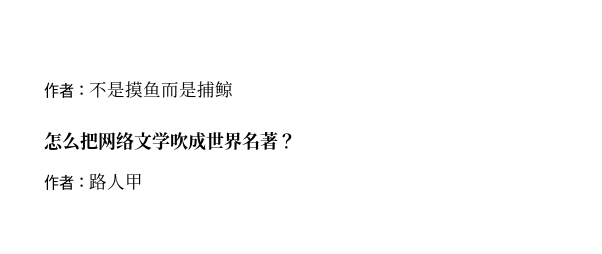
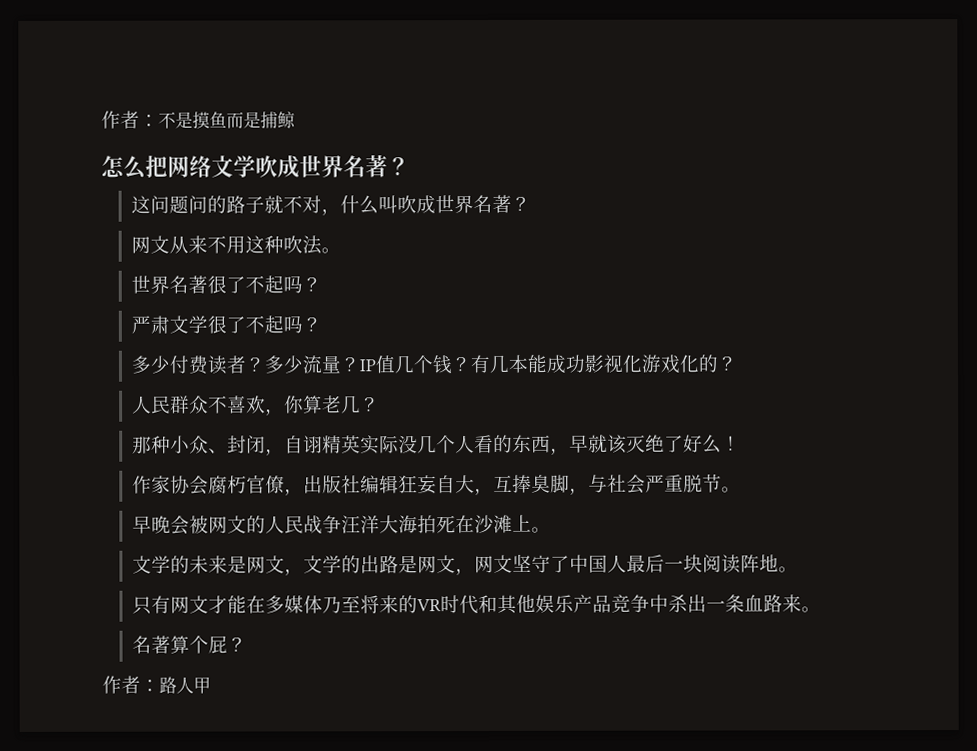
(296, 141) none -> [130,194,531,216] [130,235,341,255] [130,275,322,294] [130,315,322,334] [130,354,737,375] [131,395,380,416] [131,434,741,456] [131,473,741,496] [131,514,551,535] [131,553,798,576] [131,594,821,615] [131,635,247,654] // 这问题问的路子就不对，什么叫吹成世界名著？ // 网文从来不用这种吹法。 // 世界名著很了不起吗？ // 严肃文学很了不起吗？ // 多少付费读者？多少流量？IP值几个钱？有几本能成功影视化游戏化的？ // 人民群众不喜欢，你算老几？ // 那种小众、封闭，自诩精英实际没几个人看的东西，早就该灭绝了好么！ // 作家协会腐朽官僚，出版社编辑狂妄自大，互捧臭脚，与社会严重脱节。 // 早晚会被网文的人民战争汪洋大海拍死在沙滩上。 // 文学的未来是网文，文学的出路是网文，网文坚守了中国人最后一块阅读阵地。 // 只有网文才能在多媒体乃至将来的VR时代和其他娱乐产品竞争中杀出一条血路来。 // 名著算个屁？

